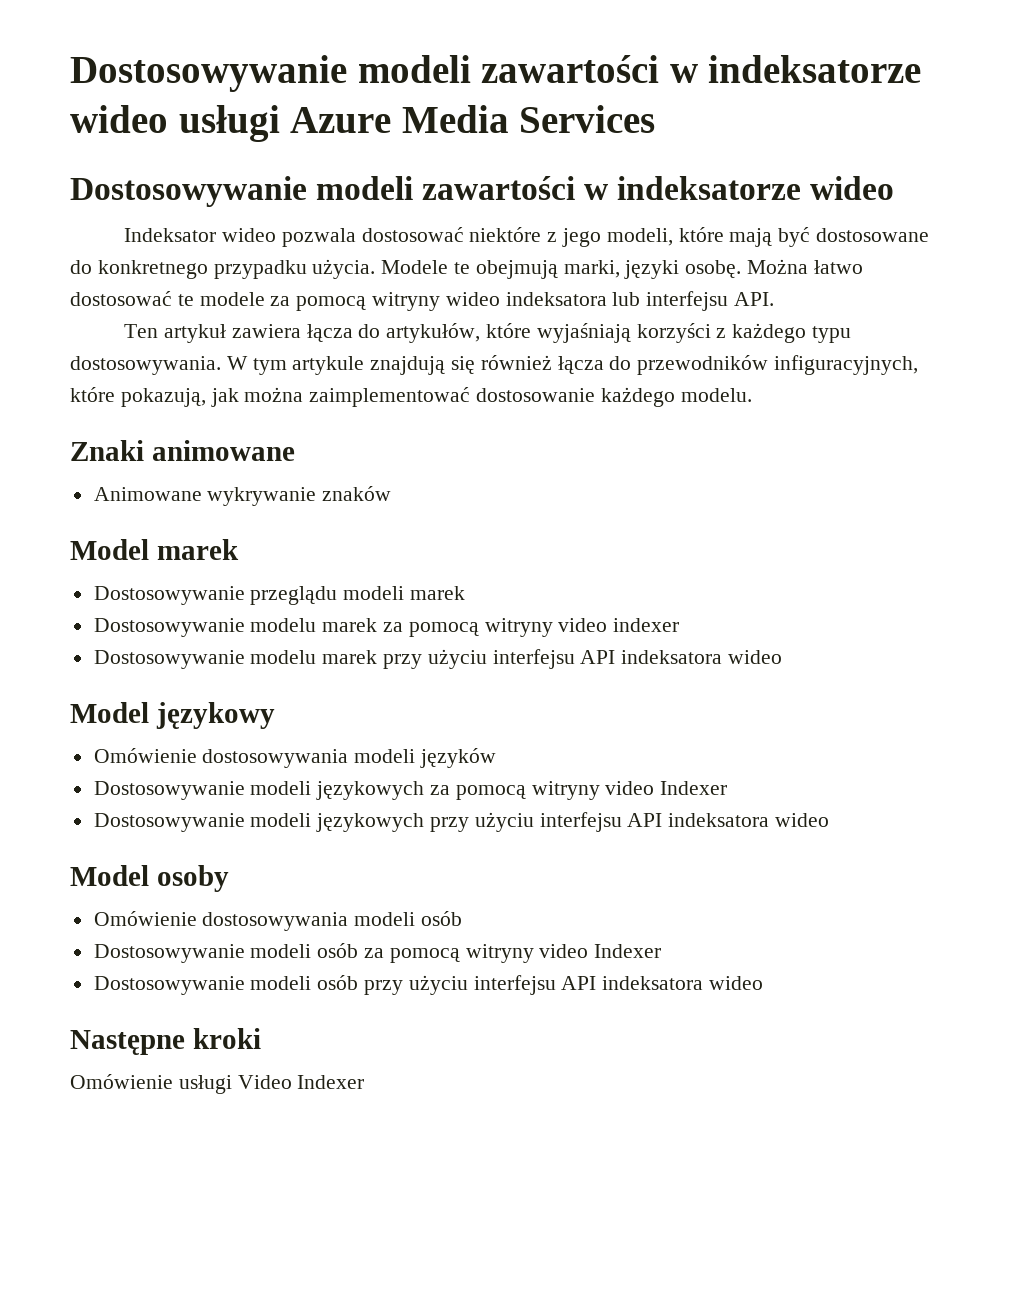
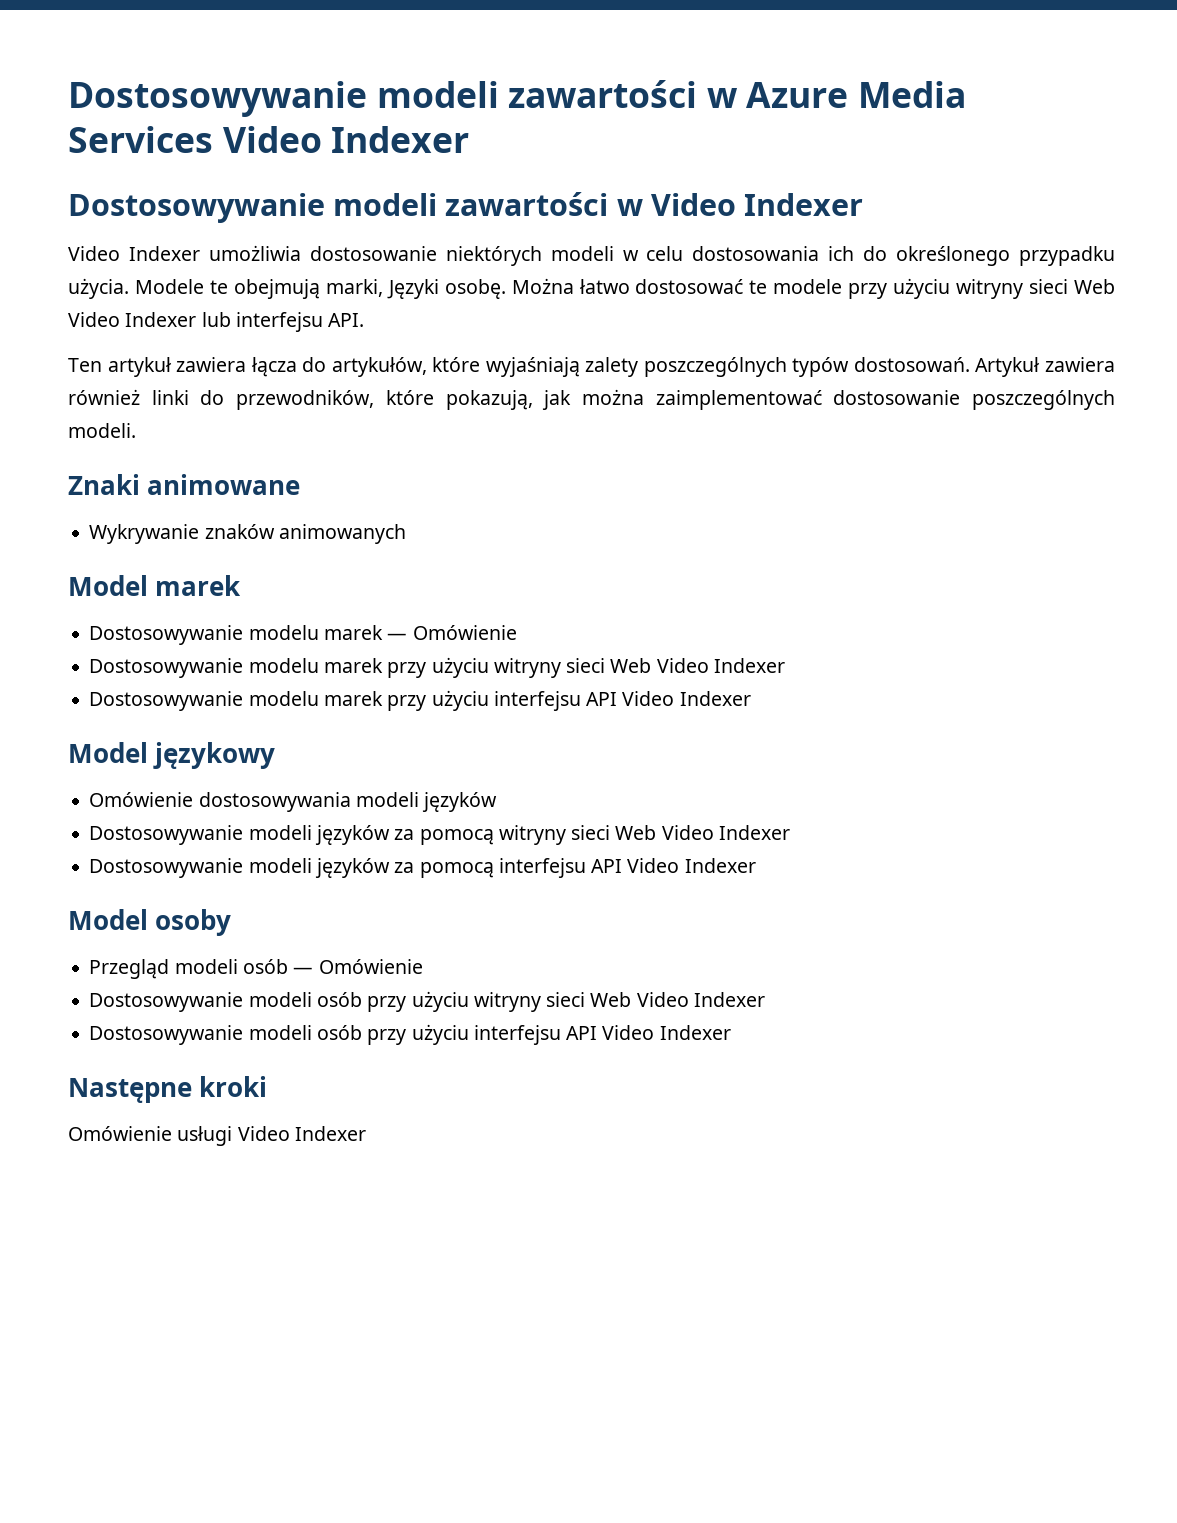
[70,55,922,92] [70,105,280,142] Dostosowywanie modeli zawartości w indeksatorze wideo usługi -> [68,80,738,117] Dostosowywanie modeli zawartości w
[70,176,895,207] [124,227,930,247] [70,260,208,279] // Dostosowywanie modeli zawartości w indeksatorze wideo // Indeksator wideo pozwala dostosować niektóre z jego modeli, które mają być dostosowane do konkretnego -> [222,126,470,153] [68,192,864,223] [68,245,1011,266] Video Indexer // Dostosowywanie modeli zawartości w Video Indexer // Video Indexer umożliwia dostosowanie niektórych modeli w celu dostosowania ich do określonego
[624,260,680,279] języki -> [386,279,439,299] Języki
[270,292,607,311] za pomocą witryny wideo indeksatora -> [848,278,1115,299] [68,312,197,327] przy użyciu witryny sieci Web Video Indexer
[636,323,852,343] [70,355,919,375] korzyści z każdego typu dostosowywania. W tym artykule znajdują się również łącza do przewodników infiguracyjnych, -> [585,357,1115,377] [68,389,375,410] zalety poszczególnych typów dostosowań. Artykuł zawiera również linki do przewodników,
[600,387,752,407] każdego modelu. -> [972,390,1115,410] [68,423,136,438] poszczególnych modeli.
[93,487,317,506] Animowane wykrywanie -> [89,524,200,544] Wykrywanie
(392, 493) none -> [278,524,406,544] animowanych
[250,586,466,605] [93,618,680,637] przeglądu modeli marek // Dostosowywanie modelu marek za pomocą witryny video indexer -> [248,625,517,640] [89,657,785,678] modelu marek — Omówienie // Dostosowywanie modelu marek przy użyciu witryny sieci Web Video Indexer
[621,650,783,664] indeksatora wideo -> [622,691,751,706] Video Indexer
[316,781,728,800] [93,812,830,832] językowych za pomocą witryny video Indexer // Dostosowywanie modeli językowych przy użyciu interfejsu API indeksatora wideo -> [314,825,790,845] [89,858,756,878] języków za pomocą witryny sieci Web Video Indexer // Dostosowywanie modeli języków za pomocą interfejsu API Video Indexer
[93,911,463,931] [93,943,589,963] Omówienie dostosowywania modeli osób // Dostosowywanie modeli osób za pomocą witryny video -> [89,959,423,979] [89,991,689,1012] Przegląd modeli osób — Omówienie // Dostosowywanie modeli osób przy użyciu witryny sieci Web Video
[602,976,764,990] indeksatora wideo -> [602,1025,731,1040] Video Indexer

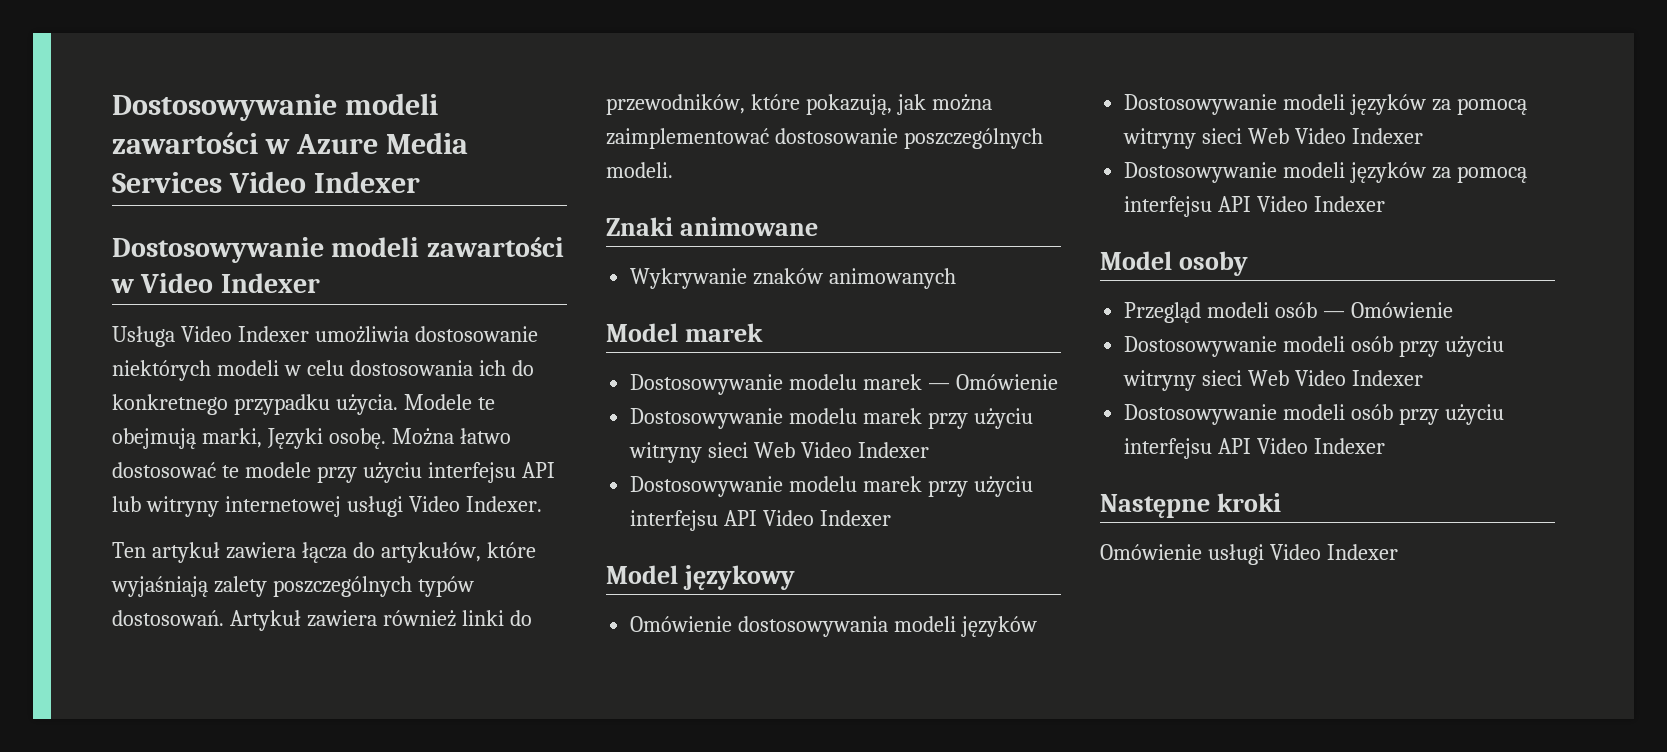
(864, 204) none -> [112,326,175,347] Usługa
[896,246,1011,266] określonego -> [112,394,228,415] konkretnego
[956,279,1115,299] [68,312,365,332] witryny sieci Web Video Indexer lub interfejsu API. -> [427,462,555,483] [112,496,542,517] interfejsu API lub witryny internetowej usługi Video Indexer.

